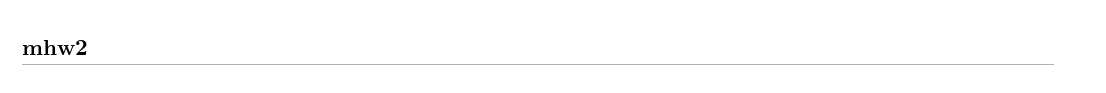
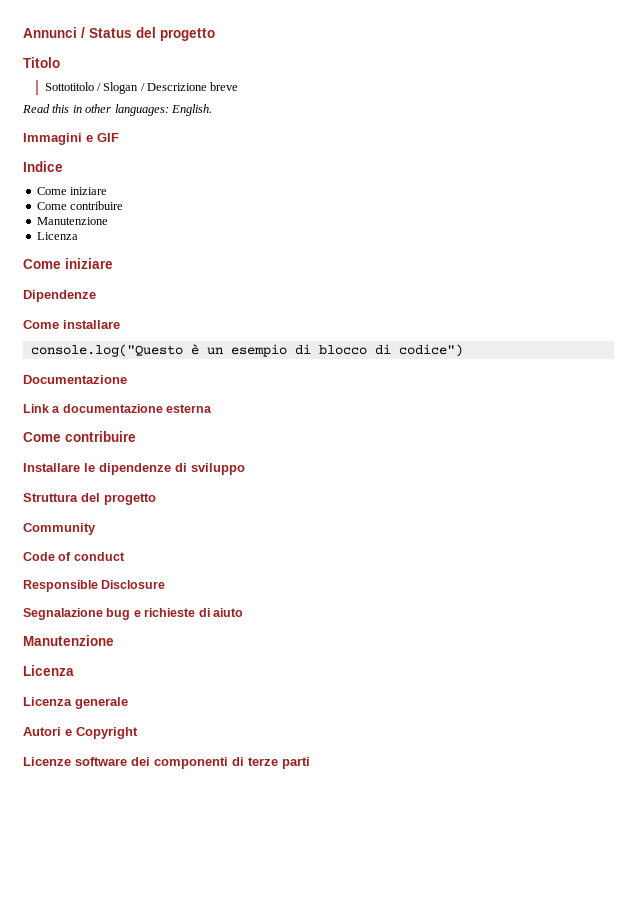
[22,40,88,55] mhw2 -> [23,27,215,41] [23,57,60,68] [44,82,239,94] [22,104,212,116] [23,133,119,145] [23,161,63,172] [36,187,108,195] [36,201,124,210] [36,217,108,225] [36,232,78,240] [23,258,113,269] [23,290,96,302] [23,320,120,329] [30,344,463,357] [23,375,127,384] [23,404,213,413] [23,431,136,442] [23,463,245,475] [23,493,156,505] [23,523,96,535] [23,552,125,561] [23,580,166,592] [23,608,243,620] [23,635,114,646] [23,665,74,676] [23,697,128,709] [23,727,138,739] [23,757,310,769] Annunci / Status del progetto // Titolo // Sottotitolo / Slogan / Descrizione breve // Read this in other languages: English. // Immagini e GIF // Indice // Come iniziare // Come contribuire // Manutenzione // Licenza // Come iniziare // Dipendenze // Come installare // console.log("Questo è un esempio di blocco di codice") // Documentazione // Link a documentazione esterna // Come contribuire // Installare le dipendenze di sviluppo // Struttura del progetto // Community // Code of conduct // Responsible Disclosure // Segnalazione bug e richieste di aiuto // Manutenzione // Licenza // Licenza generale // Autori e Copyright // Licenze software dei componenti di terze parti

